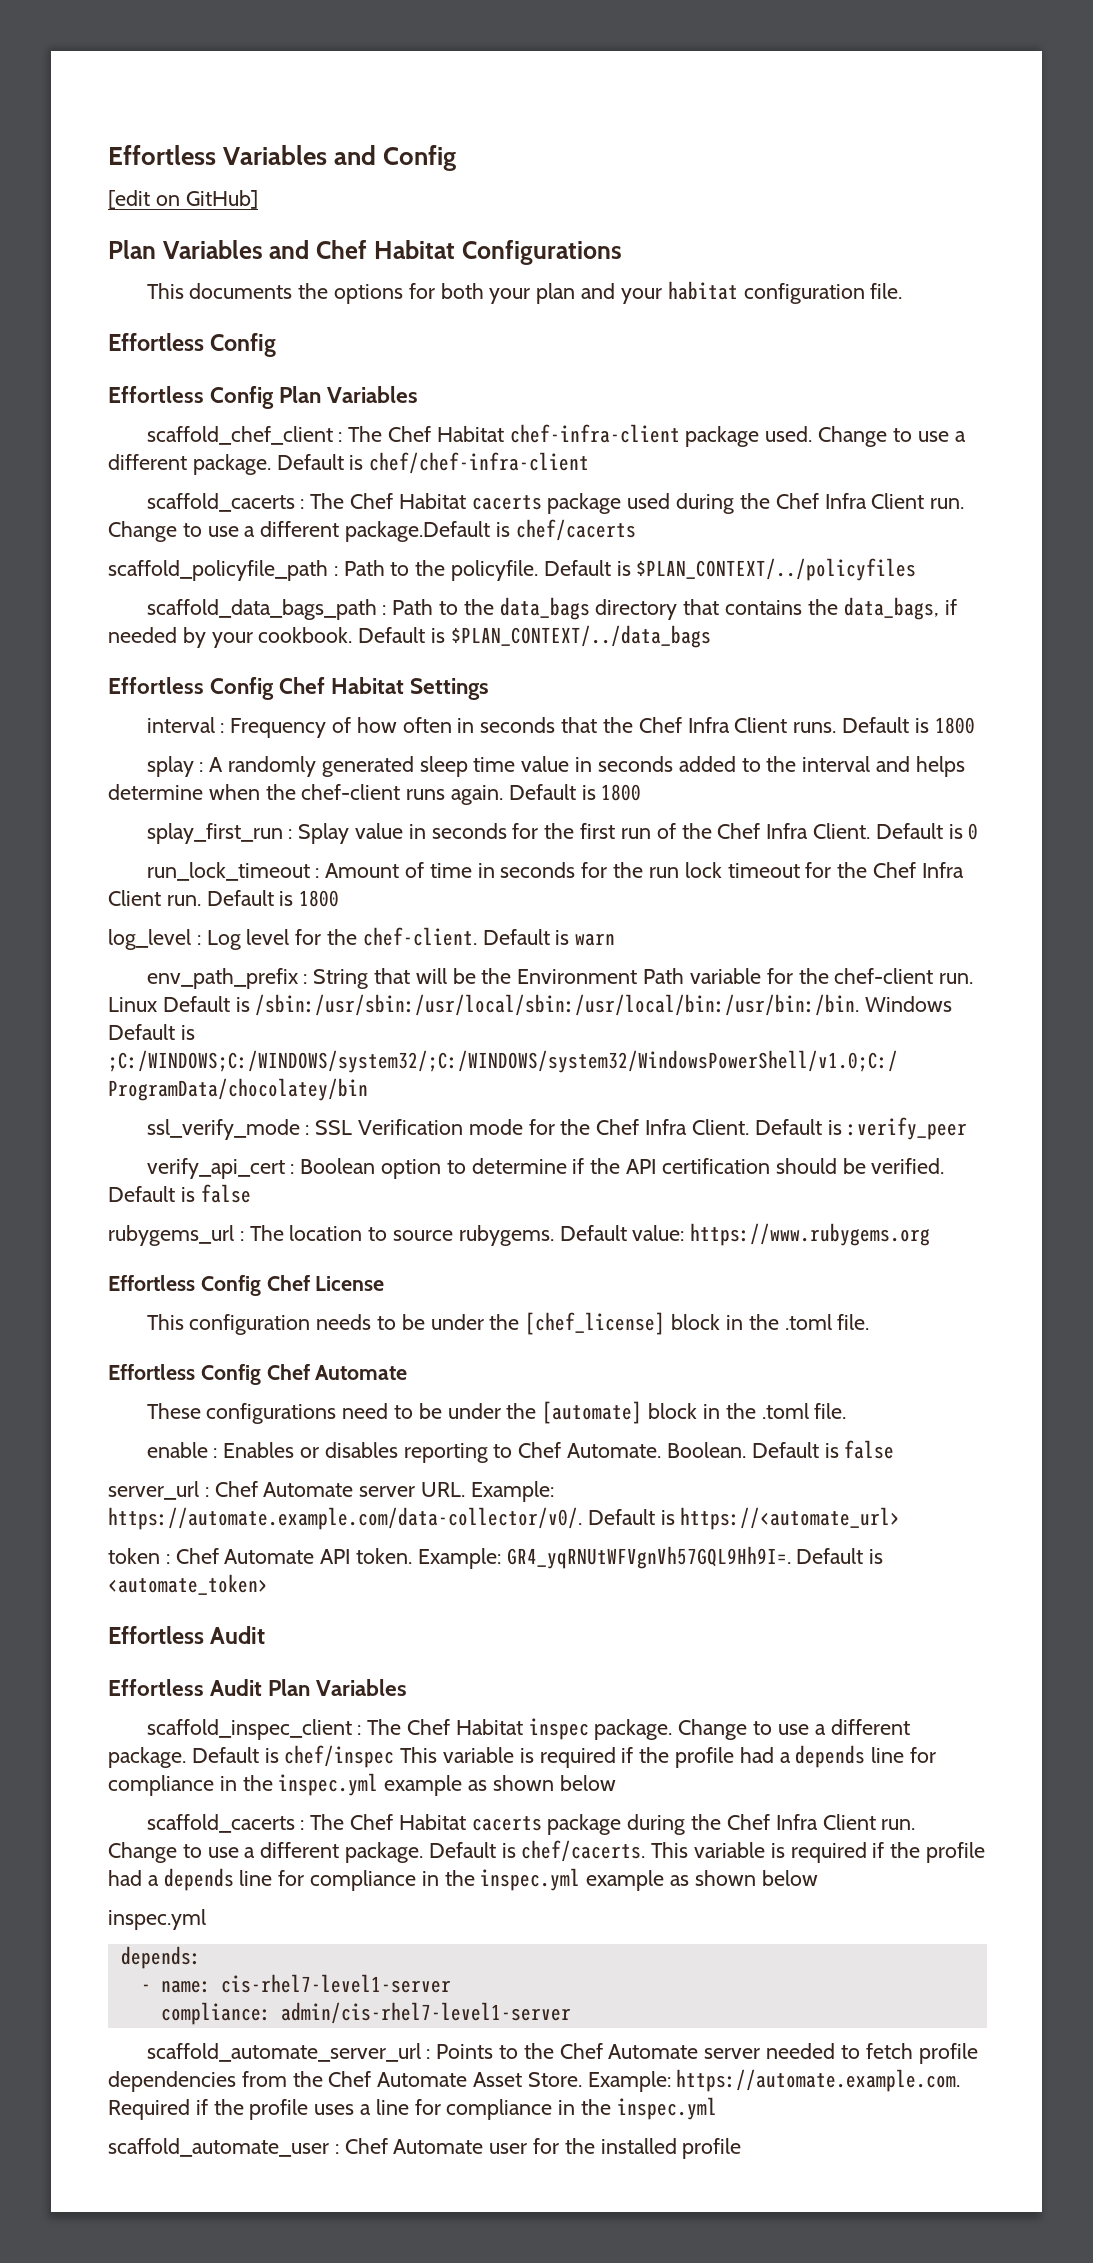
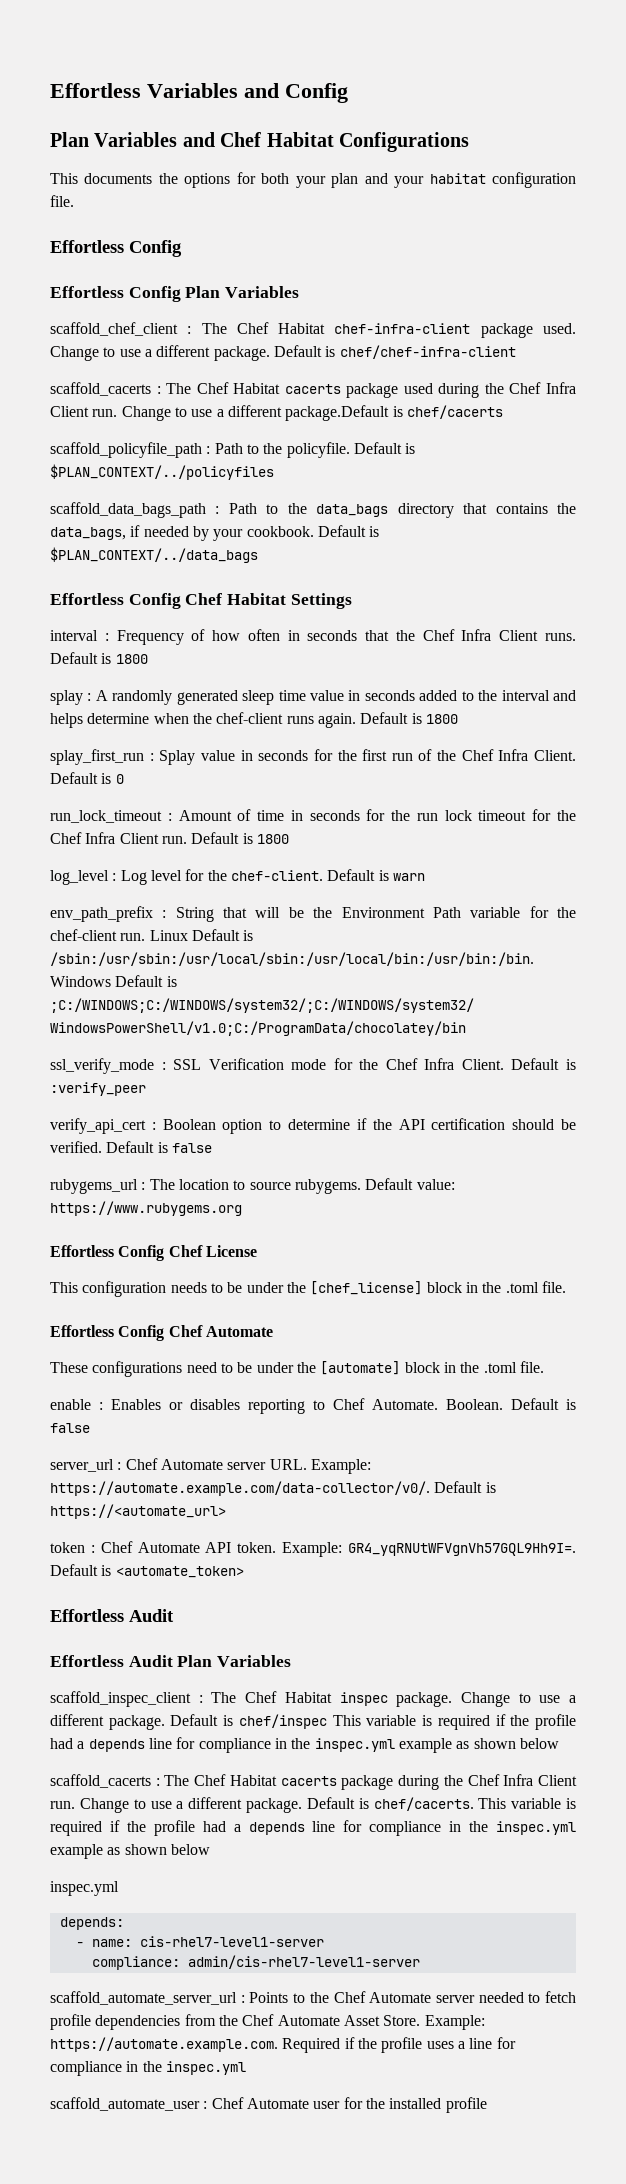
[108,190,258,209] // [edit on GitHub] -> (348, 93) none

